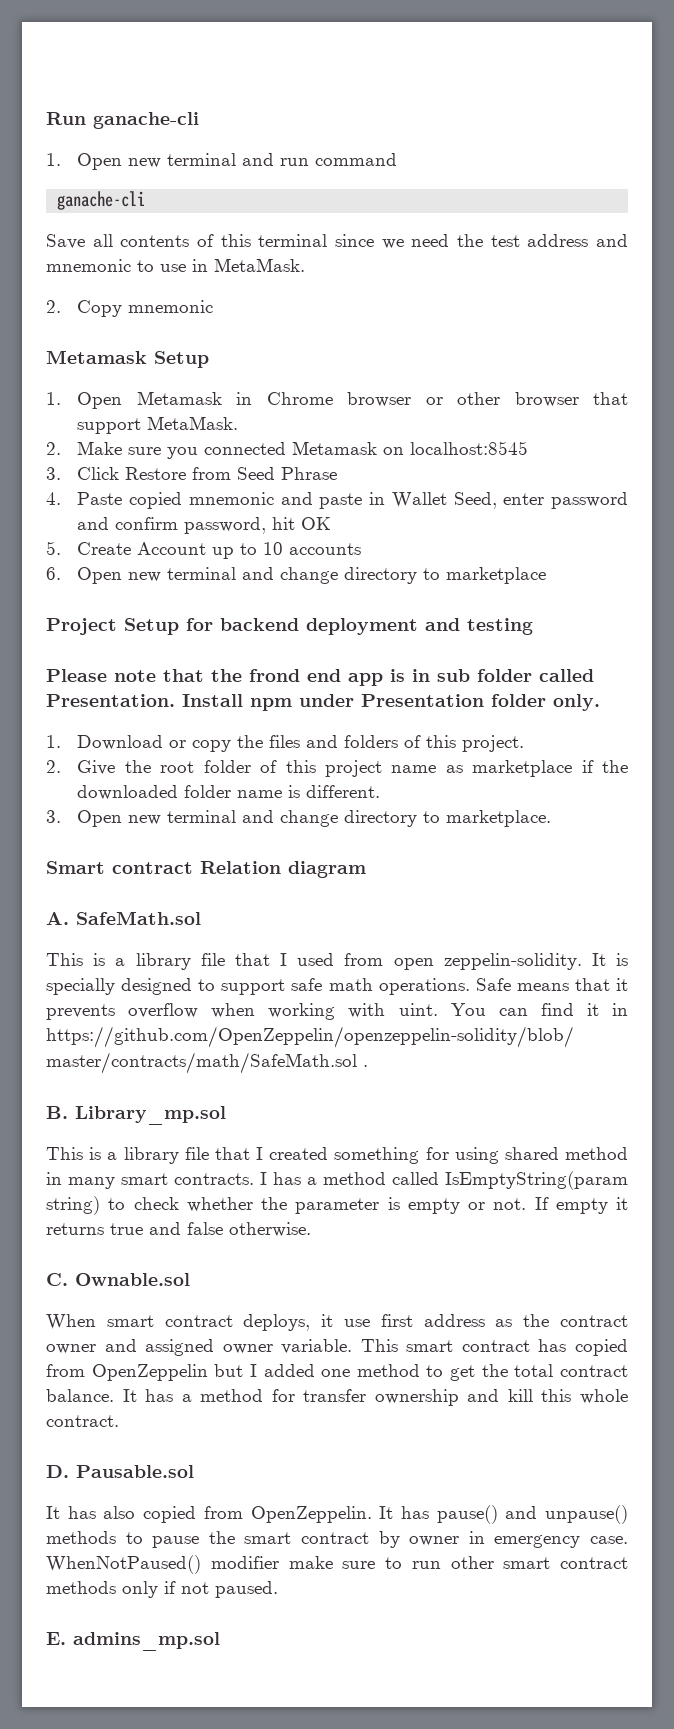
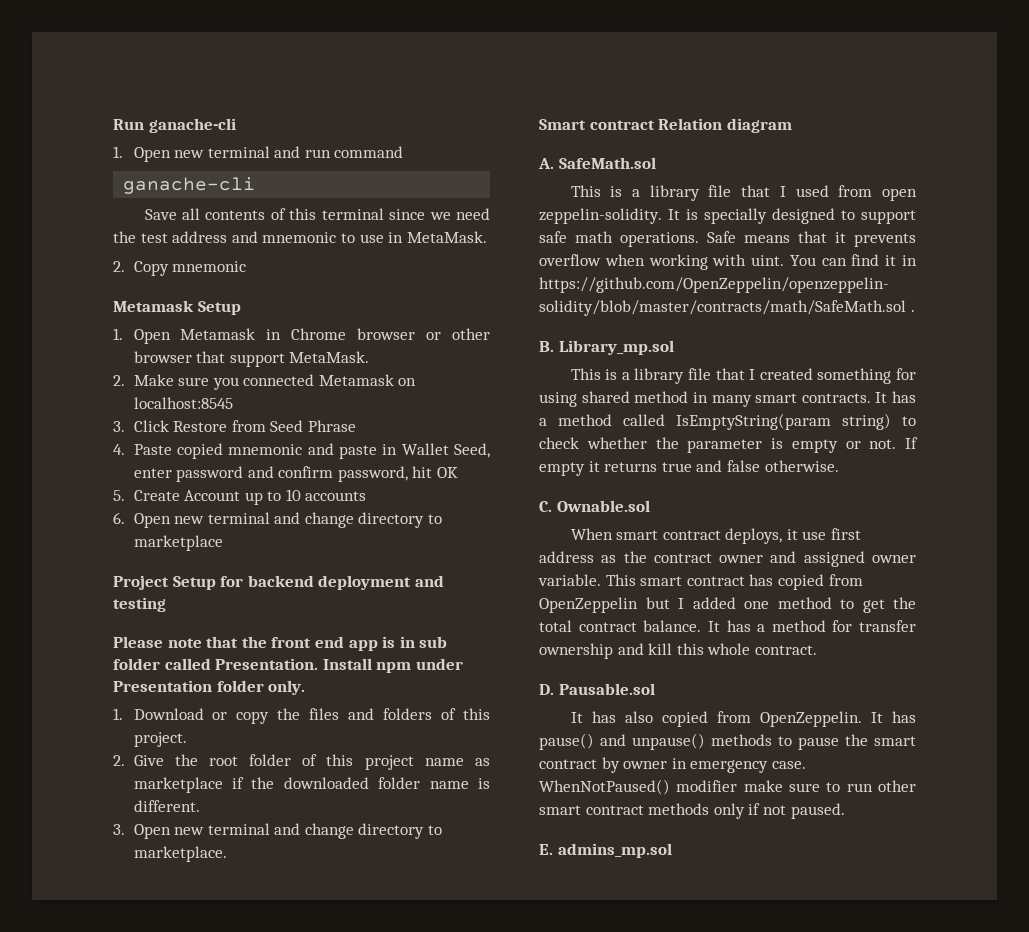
[249,669,300,682] frond -> [271,637,312,648] front
[260,1172,267,1185] I -> [875,392,888,403] It

